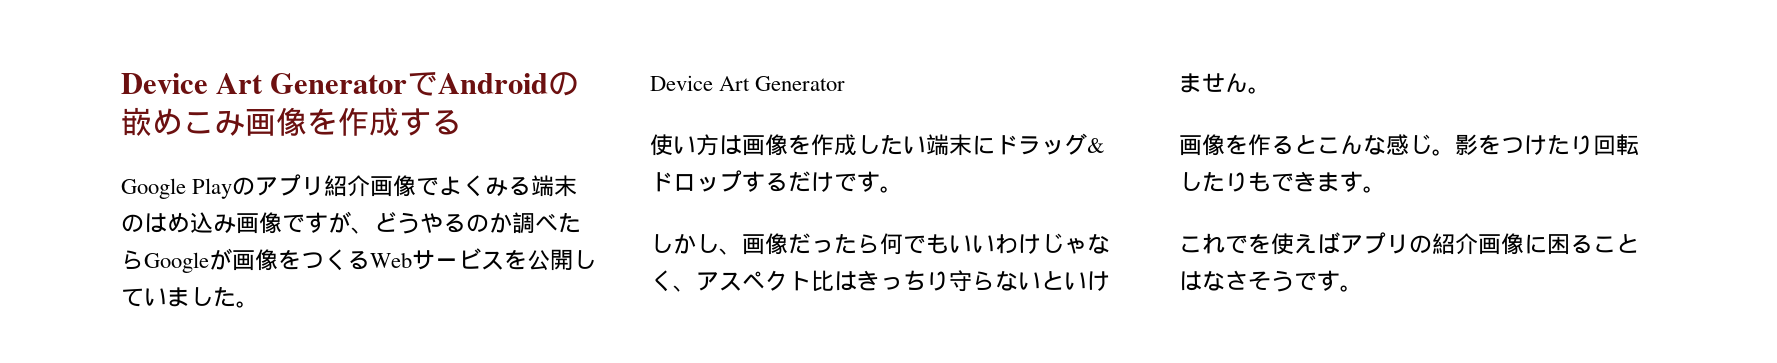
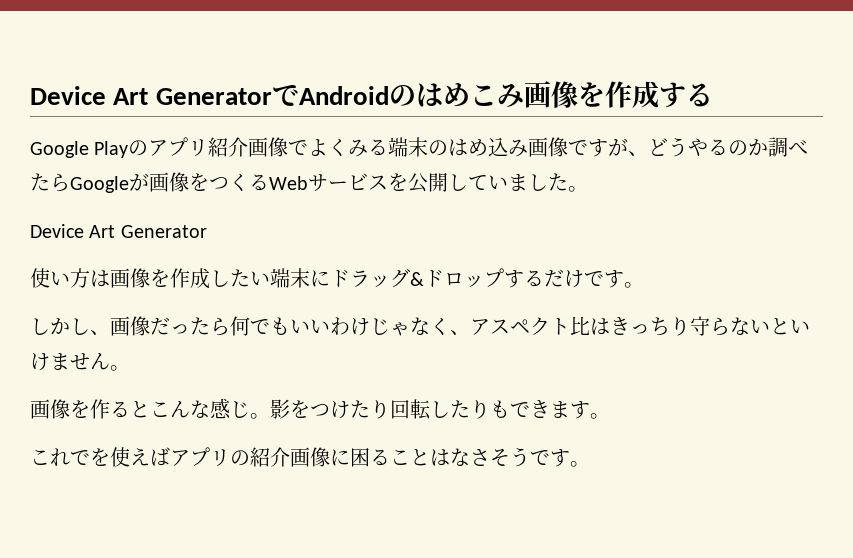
[121,107,152,136] 嵌 -> [415,83,443,107] は

